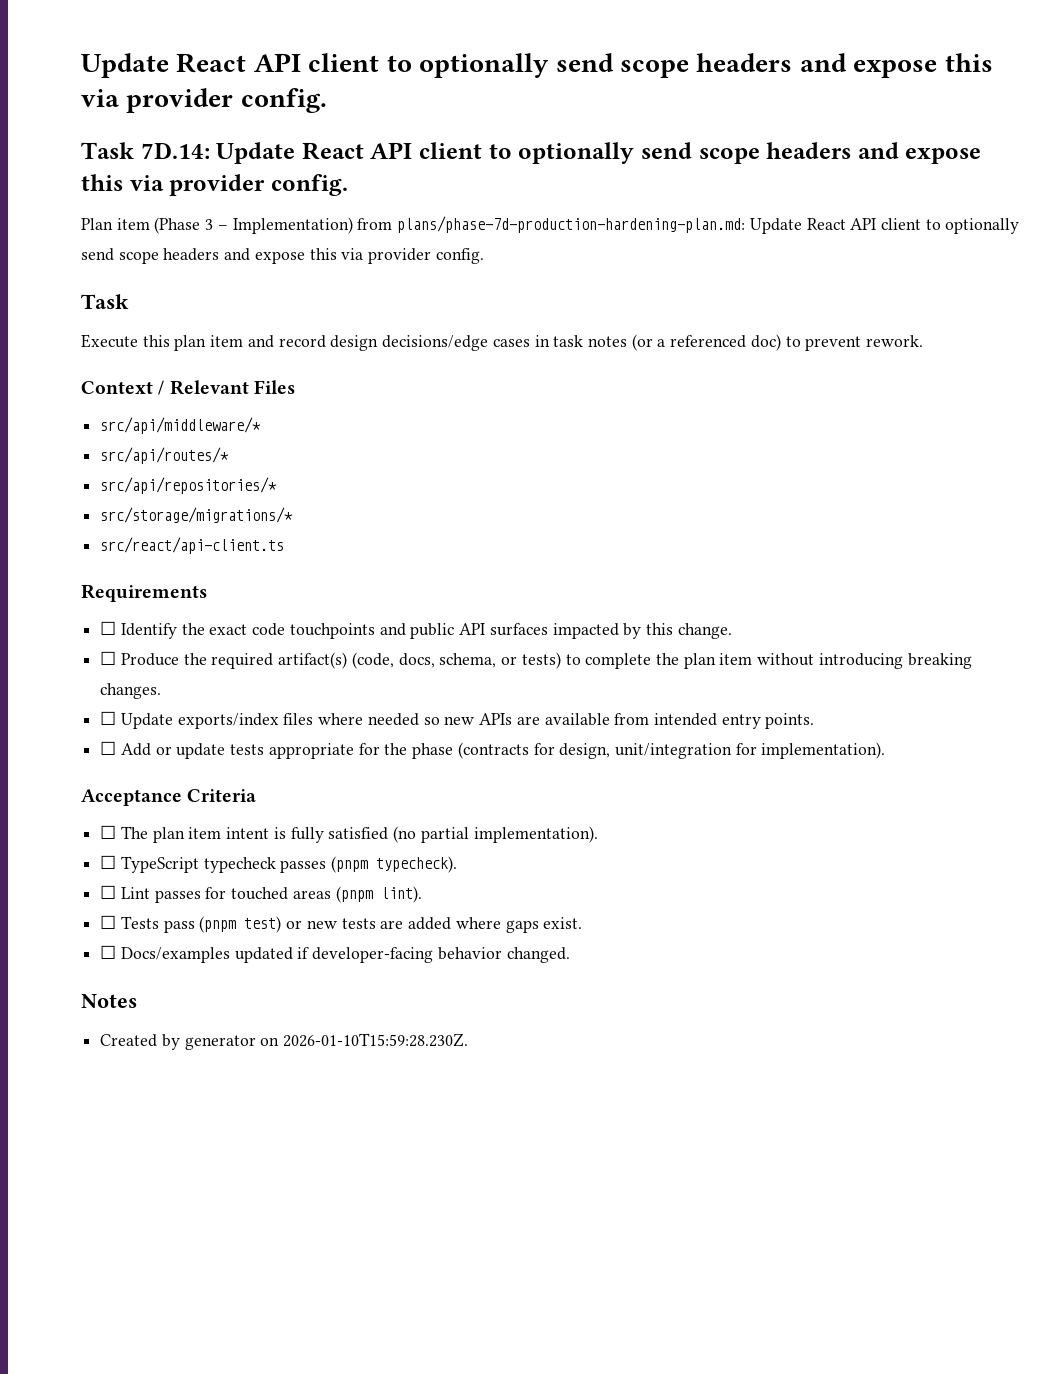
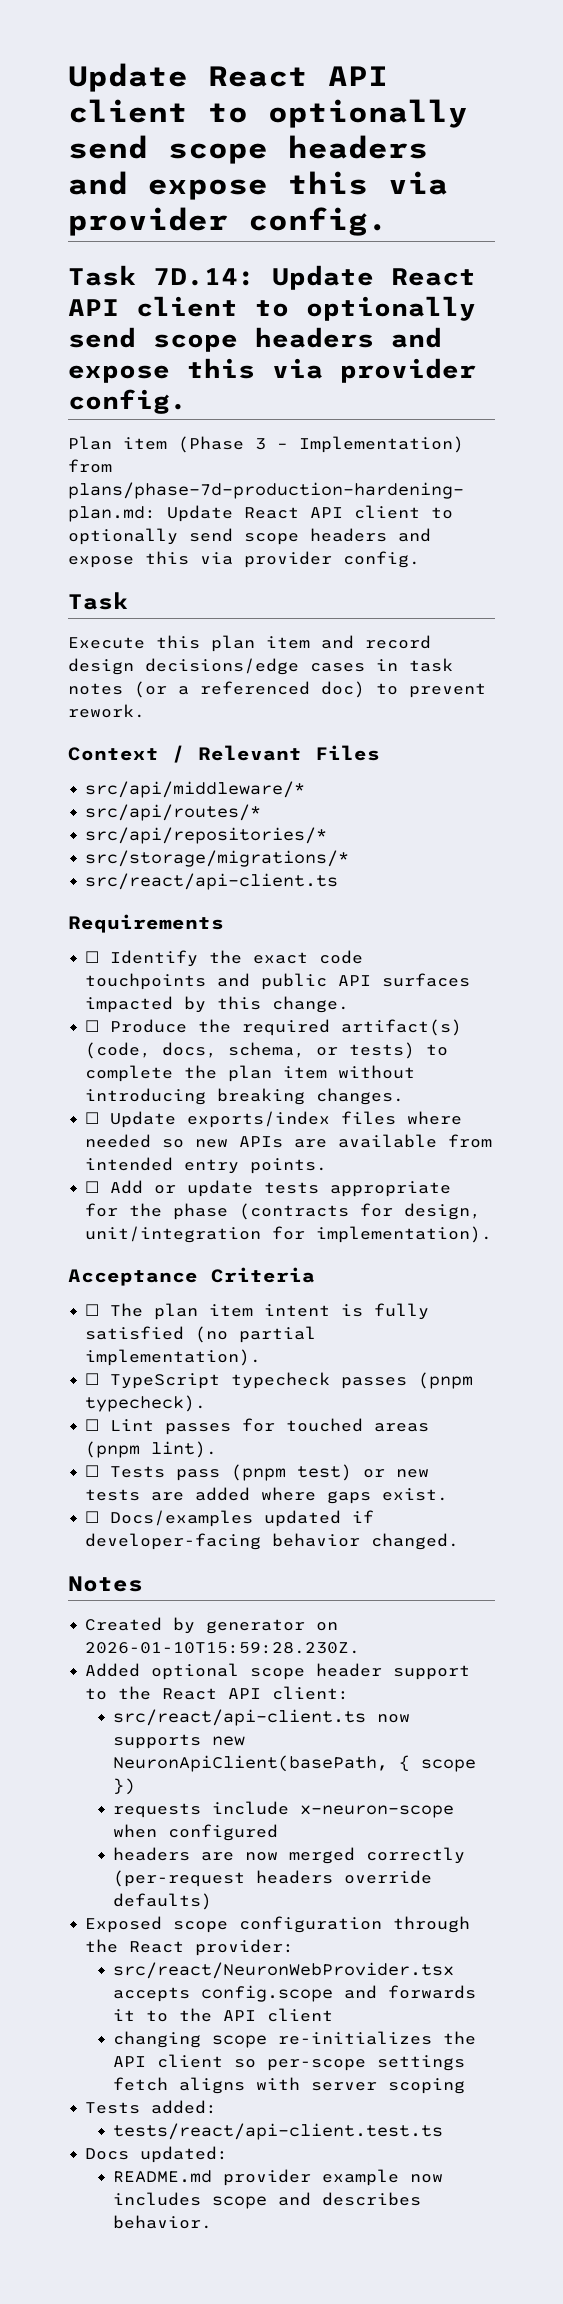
(469, 1040) none -> [85,1663,471,1680] [85,1686,350,1700] [113,1709,411,1726] [113,1734,246,1749] [113,1755,477,1772] [113,1778,136,1795] [113,1801,455,1818] [113,1824,279,1841] [113,1847,466,1864] [113,1870,433,1887] [113,1893,213,1910] [85,1916,471,1933] [85,1939,295,1956] [113,1962,455,1979] [113,1985,477,2002] [113,2008,334,2022] [113,2031,477,2048] [113,2054,466,2071] [113,2077,466,2094] [85,2100,218,2114] [113,2123,444,2140] [85,2146,229,2163] [113,2169,444,2186] [113,2192,422,2209] [113,2215,213,2229] // Added optional scope header support to the React API client: // src/react/api-client.ts now supports new NeuronApiClient(basePath, { scope }) // requests include x-neuron-scope when configured // headers are now merged correctly (per-request headers override defaults) // Exposed scope configuration through the React provider: // src/react/NeuronWebProvider.tsx accepts config.scope and forwards it to the API client // changing scope re-initializes the API client so per-scope settings fetch aligns with server scoping // Tests added: // tests/react/api-client.test.ts // Docs updated: // README.md provider example now includes scope and describes behavior.

